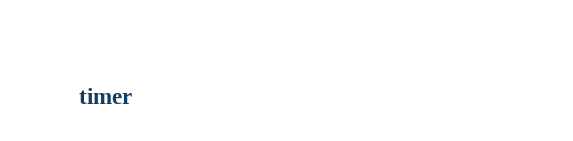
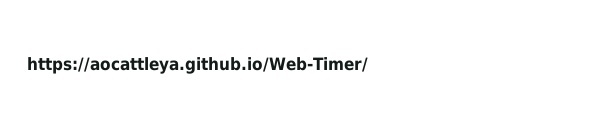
[79,88,132,104] timer -> [27,57,368,74] https://aocattleya.github.io/Web-Timer/

